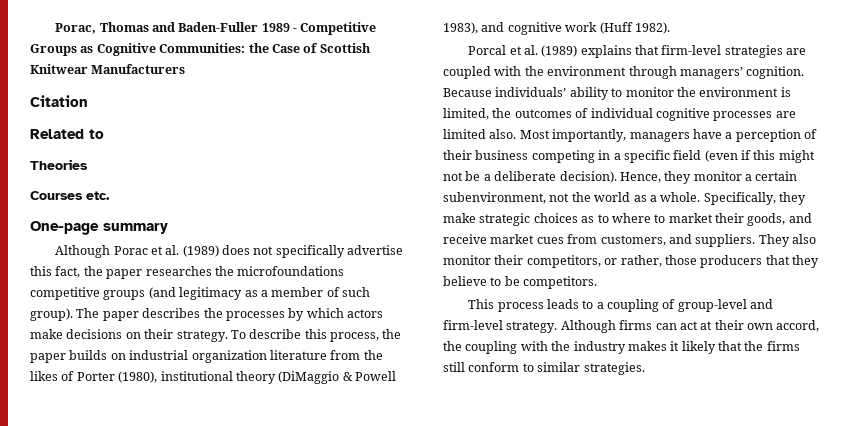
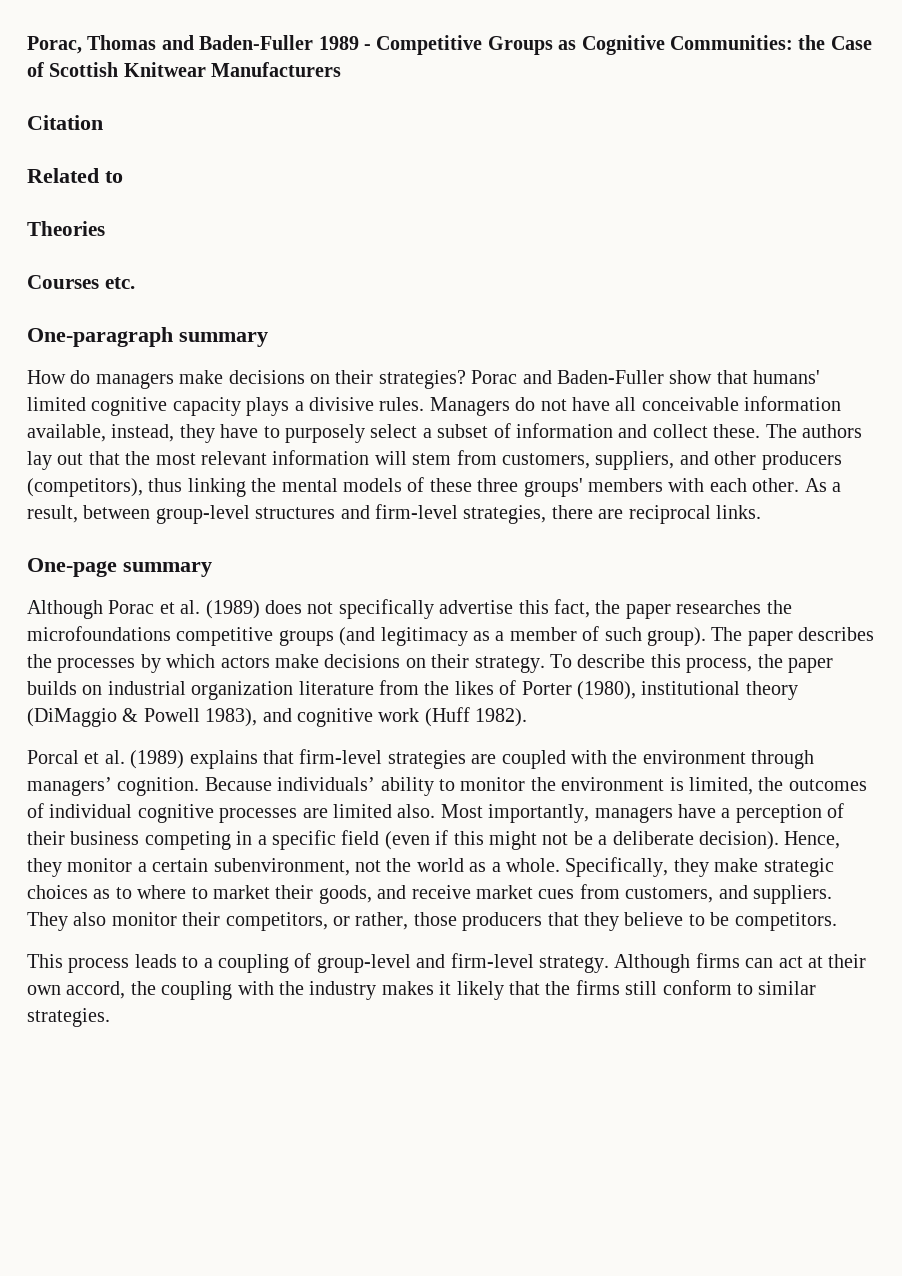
(110, 195) none -> [27,327,268,347] [27,370,821,389] [27,396,842,416] [27,423,862,443] [27,450,842,470] [27,477,841,497] [27,504,761,524] // One-paragraph summary // How do managers make decisions on their strategies? Porac and Baden-Fuller show that humans' limited cognitive capacity plays a divisive rules. Managers do not have all conceivable information available, instead, they have to purposely select a subset of information and collect these. The authors lay out that the most relevant information will stem from customers, suppliers, and other producers (competitors), thus linking the mental models of these three groups' members with each other. As a result, between group-level structures and firm-level strategies, there are reciprocal links.

